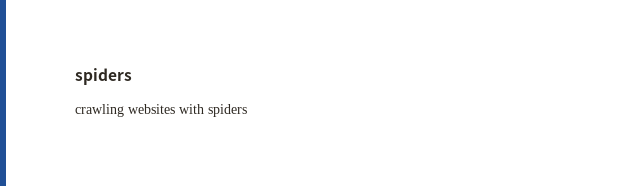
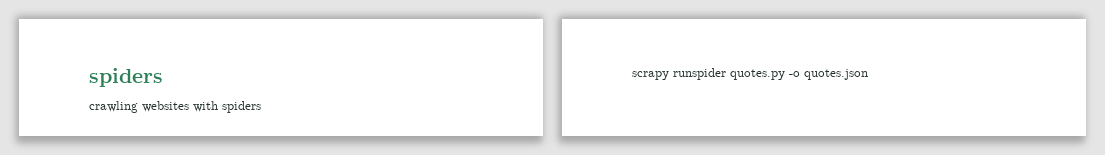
(247, 110) none -> [632,68,868,80] // scrapy runspider quotes.py -o quotes.json

